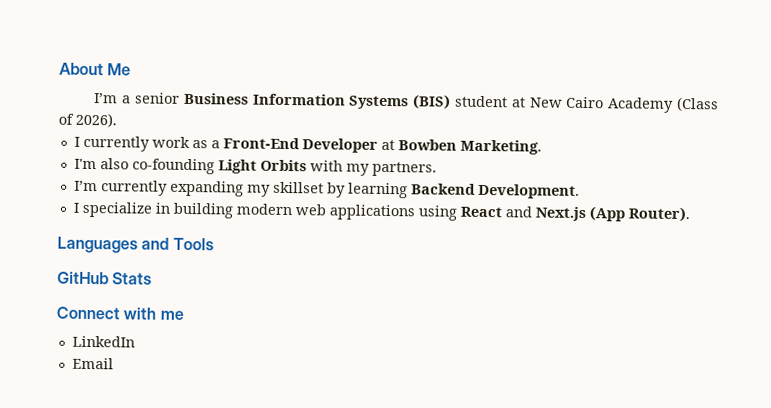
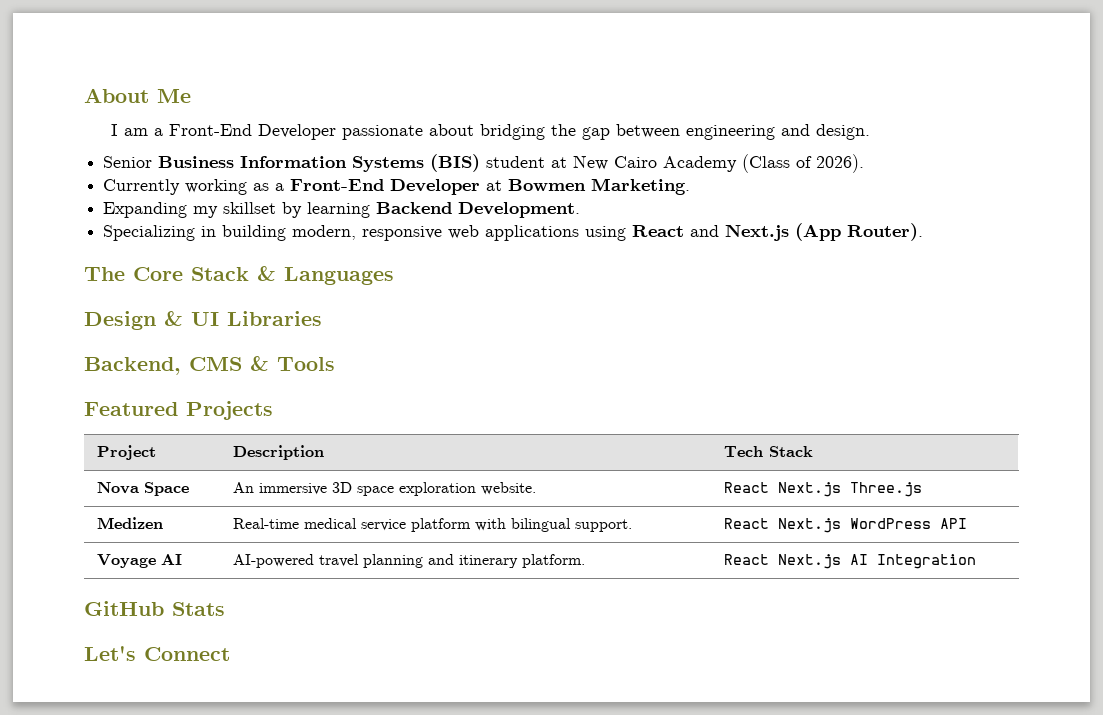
[94,92,180,104] I’m a senior -> [110,124,870,140] [103,156,153,168] I am a Front-End Developer passionate about bridging the gap between engineering and design. // Senior
[73,135,190,152] I currently work -> [103,179,248,195] Currently working
[397,139,457,151] Bowben -> [508,179,587,191] Bowmen
[73,158,437,177] [73,180,244,197] I'm also co-founding Light Orbits with my partners. // I’m currently expanding -> [103,202,188,218] Expanding
[72,201,292,219] I specialize in building modern -> [103,225,443,241] Specializing in building modern, responsive
[57,236,214,254] [57,271,153,285] [56,306,184,320] [71,335,135,348] [71,357,114,370] Languages and Tools // GitHub Stats // Connect with me // LinkedIn // Email -> [84,266,394,285] [84,311,322,330] [84,356,335,375] [84,401,273,420] [97,445,157,460] [233,445,325,460] [724,446,814,457] [97,482,190,496] [233,482,537,496] [724,482,923,497] [97,517,164,529] [233,518,633,532] [724,518,968,533] [97,554,183,568] [233,554,586,568] [724,554,977,569] [84,601,225,616] [84,646,230,661] The Core Stack & Languages // Design & UI Libraries // Backend, CMS & Tools // Featured Projects // Project | Description | Tech Stack // Nova Space | An immersive 3D space exploration website. | React Next.js Three.js // Medizen | Real-time medical service platform with bilingual support. | React Next.js WordPress API // Voyage AI | AI-powered travel planning and itinerary platform. | React Next.js AI Integration // GitHub Stats // Let's Connect

